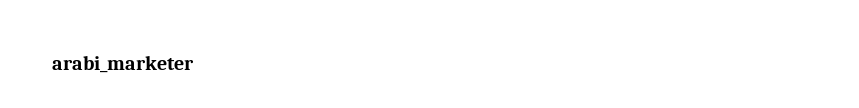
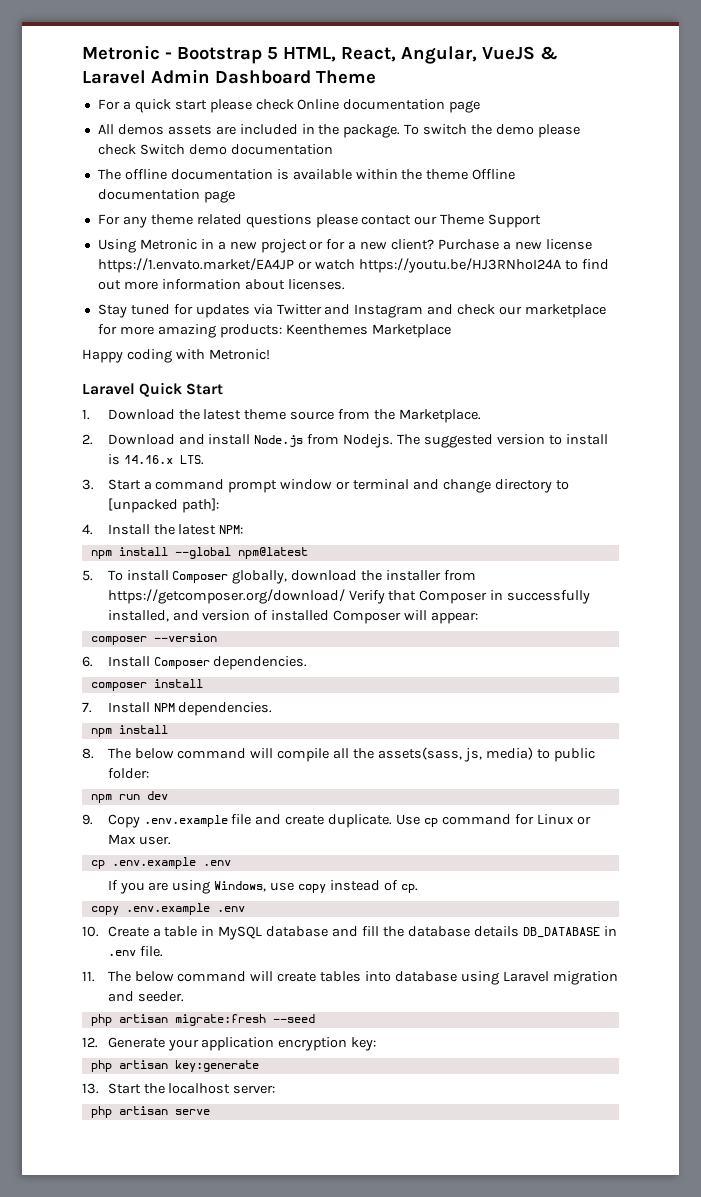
[52,55,194,73] arabi_marketer -> [82,45,558,64] [82,69,376,84] [97,99,481,113] [97,124,580,138] [97,144,333,155] [97,169,516,180] [97,189,235,203] [97,214,542,228] [97,239,592,253] [97,258,609,273] [97,279,345,290] [97,304,607,318] [97,324,451,338] [82,349,270,363] [82,382,224,397] [82,409,482,423] [82,434,608,448] [107,454,204,465] [82,479,569,493] [107,498,219,513] [82,524,244,535] [90,547,308,559] [82,570,477,584] [107,589,591,604] [107,610,479,624] [90,633,217,645] [82,656,308,670] [90,679,203,691] [82,702,273,716] [90,725,168,737] [82,747,595,762] [107,768,149,779] [90,791,168,803] [82,814,591,828] [107,834,171,845] [90,857,231,869] [107,880,418,894] [90,903,245,915] [82,926,617,940] [107,946,163,957] [82,971,618,985] [107,991,184,1002] [90,1014,315,1026] [82,1037,377,1051] [90,1060,259,1072] [82,1083,276,1094] [90,1106,210,1118] Metronic - Bootstrap 5 HTML, React, Angular, VueJS & Laravel Admin Dashboard Theme // For a quick start please check Online documentation page // All demos assets are included in the package. To switch the demo please check Switch demo documentation // The offline documentation is available within the theme Offline documentation page // For any theme related questions please contact our Theme Support // Using Metronic in a new project or for a new client? Purchase a new license https://1.envato.market/EA4JP or watch https://youtu.be/HJ3RNhoI24A to find out more information about licenses. // Stay tuned for updates via Twitter and Instagram and check our marketplace for more amazing products: Keenthemes Marketplace // Happy coding with Metronic! // Laravel Quick Start // 1. Download the latest theme source from the Marketplace. // 2. Download and install Node.js from Nodejs. The suggested version to install is 14.16.x LTS. // 3. Start a command prompt window or terminal and change directory to [unpacked path]: // 4. Install the latest NPM: // npm install --global npm@latest // 5. To install Composer globally, download the installer from https://getcomposer.org/download/ Verify that Composer in successfully installed, and version of installed Composer will appear: // composer --version // 6. Install Composer dependencies. // composer install // 7. Install NPM dependencies. // npm install // 8. The below command will compile all the assets(sass, js, media) to public folder: // npm run dev // 9. Copy .env.example file and create duplicate. Use cp command for Linux or Max user. // cp .env.example .env // If you are using Windows, use copy instead of cp. // copy .env.example .env // 10. Create a table in MySQL database and fill the database details DB_DATABASE in .env file. // 11. The below command will create tables into database using Laravel migration and seeder. // php artisan migrate:fresh --seed // 12. Generate your application encryption key: // php artisan key:generate // 13. Start the localhost server: // php artisan serve

